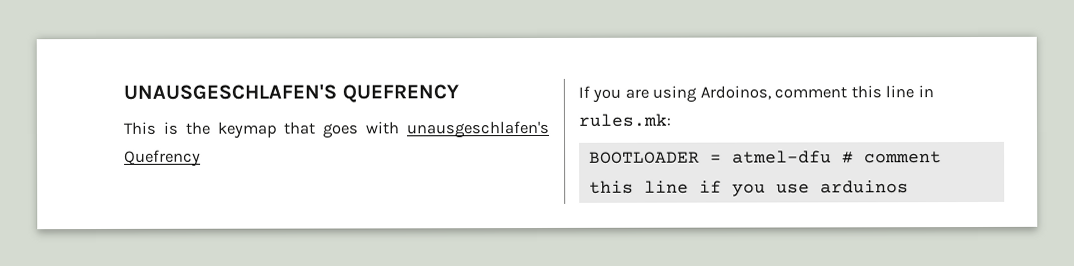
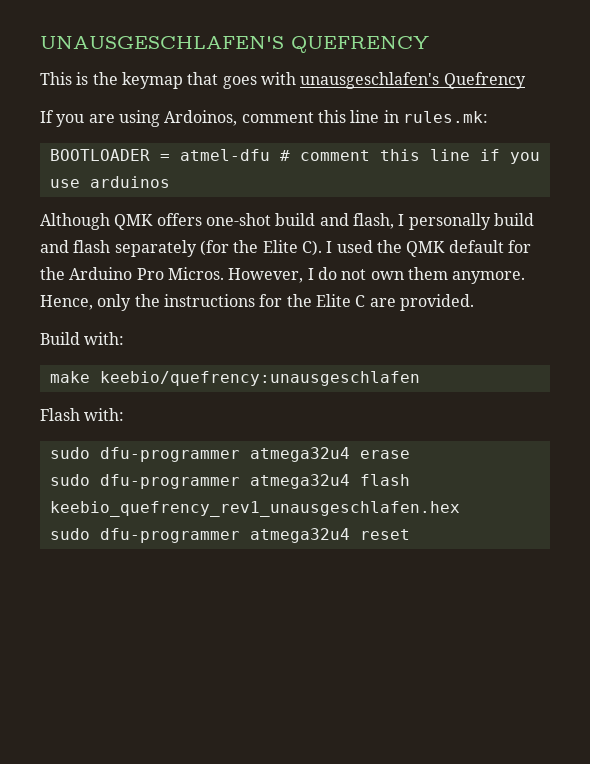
(909, 187) none -> [40,213,534,230] [40,240,531,257] [40,267,526,284] [40,294,474,311] [40,332,125,345] [49,371,420,386] [40,408,125,421] [49,447,410,462] [49,474,410,489] [49,501,460,517] [49,528,410,543] // Although QMK offers one-shot build and flash, I personally build and flash separately (for the Elite C). I used the QMK default for the Arduino Pro Micros. However, I do not own them anymore. Hence, only the instructions for the Elite C are provided. // Build with: // make keebio/quefrency:unausgeschlafen // Flash with: // sudo dfu-programmer atmega32u4 erase // sudo dfu-programmer atmega32u4 flash keebio_quefrency_rev1_unausgeschlafen.hex // sudo dfu-programmer atmega32u4 reset

